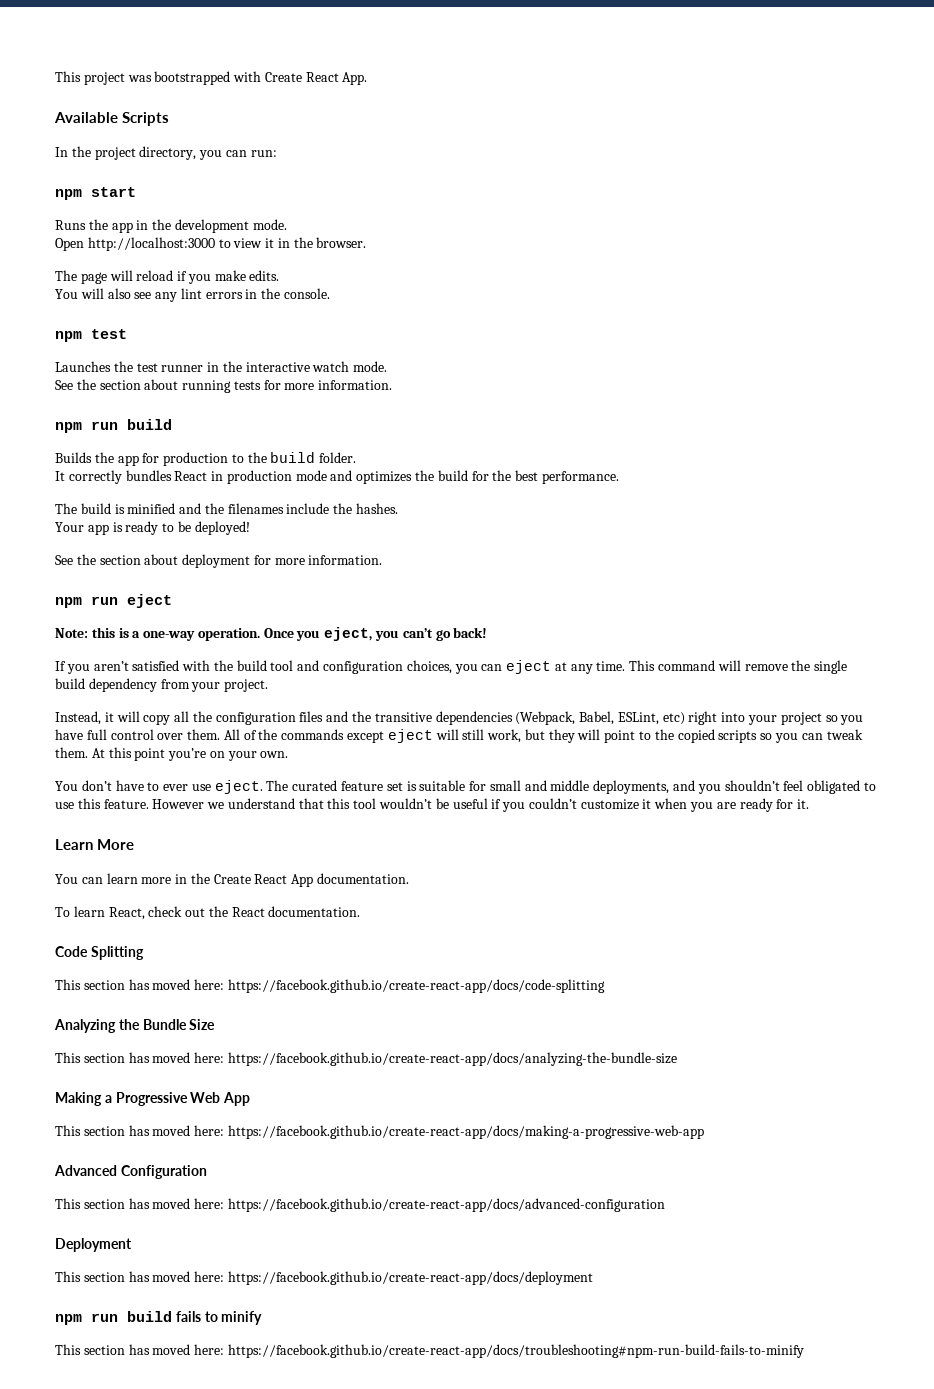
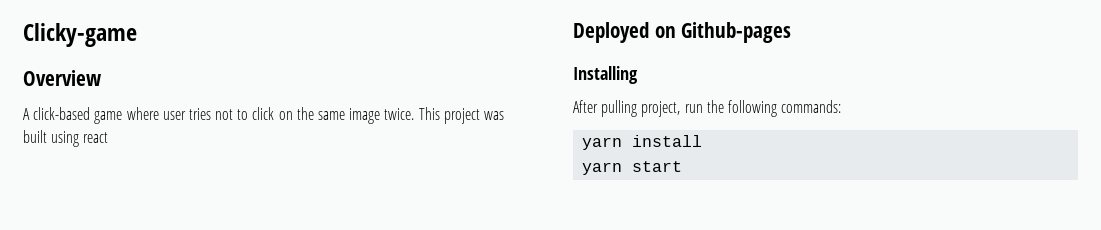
[55,71,368,85] [54,112,169,126] [55,146,277,160] [55,187,136,200] [55,219,287,233] [55,237,367,251] [55,270,280,284] [55,288,331,302] [55,329,127,342] [55,361,388,372] [55,379,393,393] [55,419,172,433] [55,452,357,466] [55,470,619,484] [55,503,399,514] [55,521,250,535] [55,554,383,568] [55,594,172,608] [55,627,488,641] [55,660,848,674] [55,678,269,692] [55,711,864,725] [55,729,863,743] [55,747,289,761] [55,780,876,794] [55,798,810,812] [55,839,134,850] [55,873,410,887] [55,906,361,920] [55,946,144,960] [55,979,605,993] [54,1019,216,1033] [55,1052,677,1066] [55,1092,251,1106] [55,1125,704,1139] [54,1165,207,1179] [55,1198,665,1212] [55,1238,132,1252] [55,1271,593,1285] [55,1311,263,1325] [55,1344,804,1358] This project was bootstrapped with Create React App. // Available Scripts // In the project directory, you can run: // npm start // Runs the app in the development mode. // Open http://localhost:3000 to view it in the browser. // The page will reload if you make edits. // You will also see any lint errors in the console. // npm test // Launches the test runner in the interactive watch mode. // See the section about running tests for more information. // npm run build // Builds the app for production to the build folder. // It correctly bundles React in production mode and optimizes the build for the best performance. // The build is minified and the filenames include the hashes. // Your app is ready to be deployed! // See the section about deployment for more information. // npm run eject // Note: this is a one-way operation. Once you eject, you can’t go back! // If you aren’t satisfied with the build tool and configuration choices, you can eject at any time. This command will remove the single build dependency from your project. // Instead, it will copy all the configuration files and the transitive dependencies (Webpack, Babel, ESLint, etc) right into your project so you have full control over them. All of the commands except eject will still work, but they will point to the copied scripts so you can tweak them. At this point you’re on your own. // You don’t have to ever use eject. The curated feature set is suitable for small and middle deployments, and you shouldn’t feel obligated to use this feature. However we understand that this tool wouldn’t be useful if you couldn’t customize it when you are ready for it. // Learn More // You can learn more in the Create React App documentation. // To learn React, check out the React documentation. // Code Splitting // This section has moved here: https://facebook.github.io/create-react-app/docs/code-splitting // Analyzing the Bundle Size // This section has moved here: https://facebook.github.io/create-react-app/docs/analyzing-the-bundle-size // Making a Progressive Web App // This section has moved here: https://facebook.github.io/create-react-app/docs/making-a-progressive-web-app // Advanced Configuration // This section has moved here: https://facebook.github.io/create-react-app/docs/advanced-configuration // Deployment // This section has moved here: https://facebook.github.io/create-react-app/docs/deployment // npm run build fails to minify // This section has moved here: https://facebook.github.io/create-react-app/docs/troubleshooting#npm-run-build-fails-to-minify -> [23,23,137,47] [23,70,101,86] [23,107,504,124] [23,130,109,147] [573,22,792,43] [573,66,638,84] [573,100,842,117] [582,135,703,150] [582,161,683,175] Clicky-game // Overview // A click-based game where user tries not to click on the same image twice. This project was built using react // Deployed on Github-pages // Installing // After pulling project, run the following commands: // yarn install // yarn start

